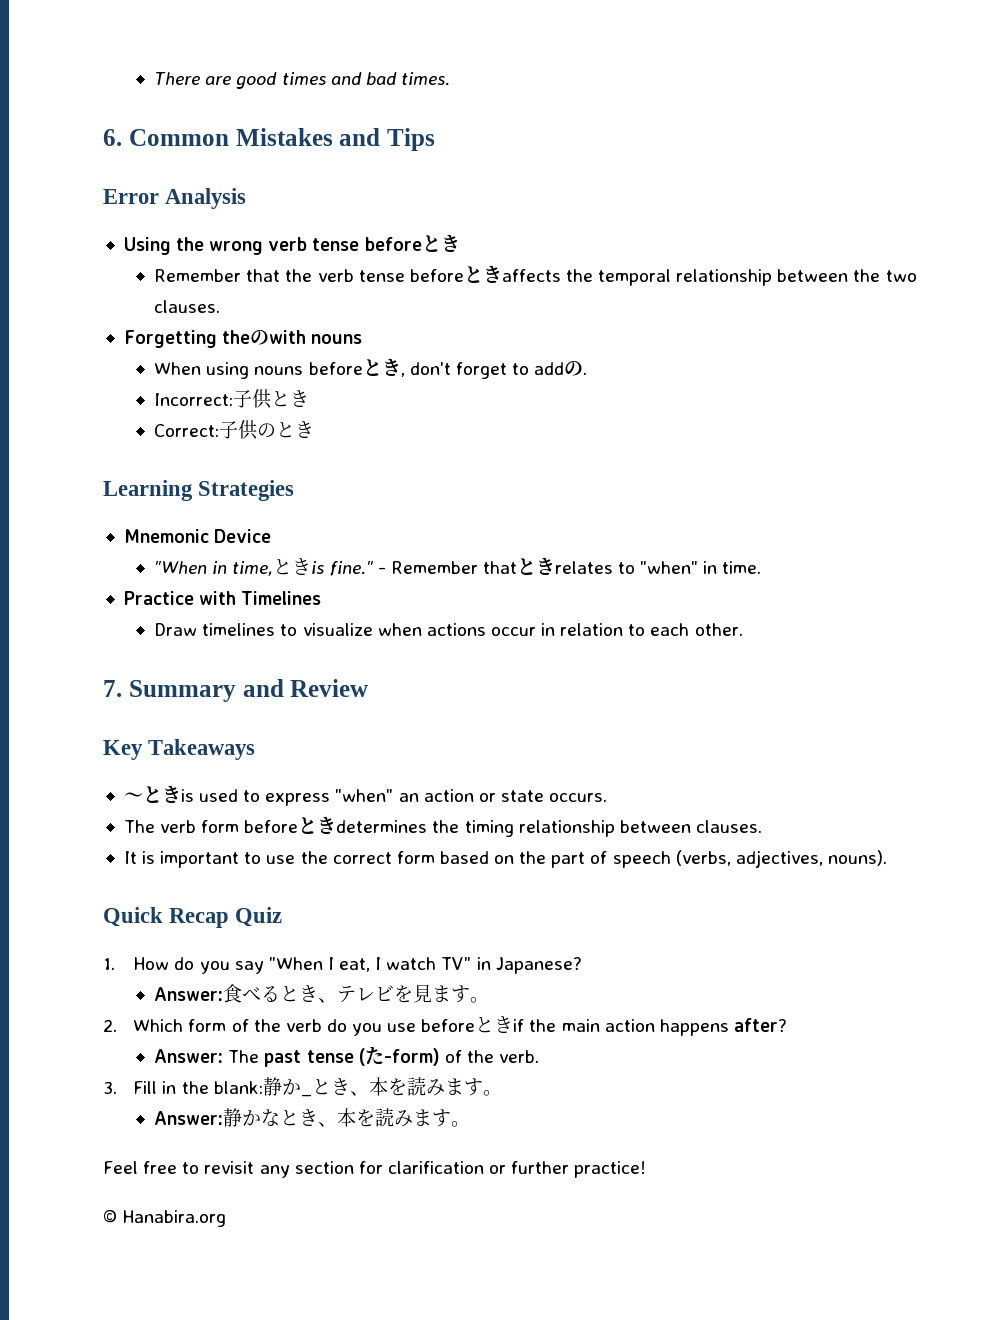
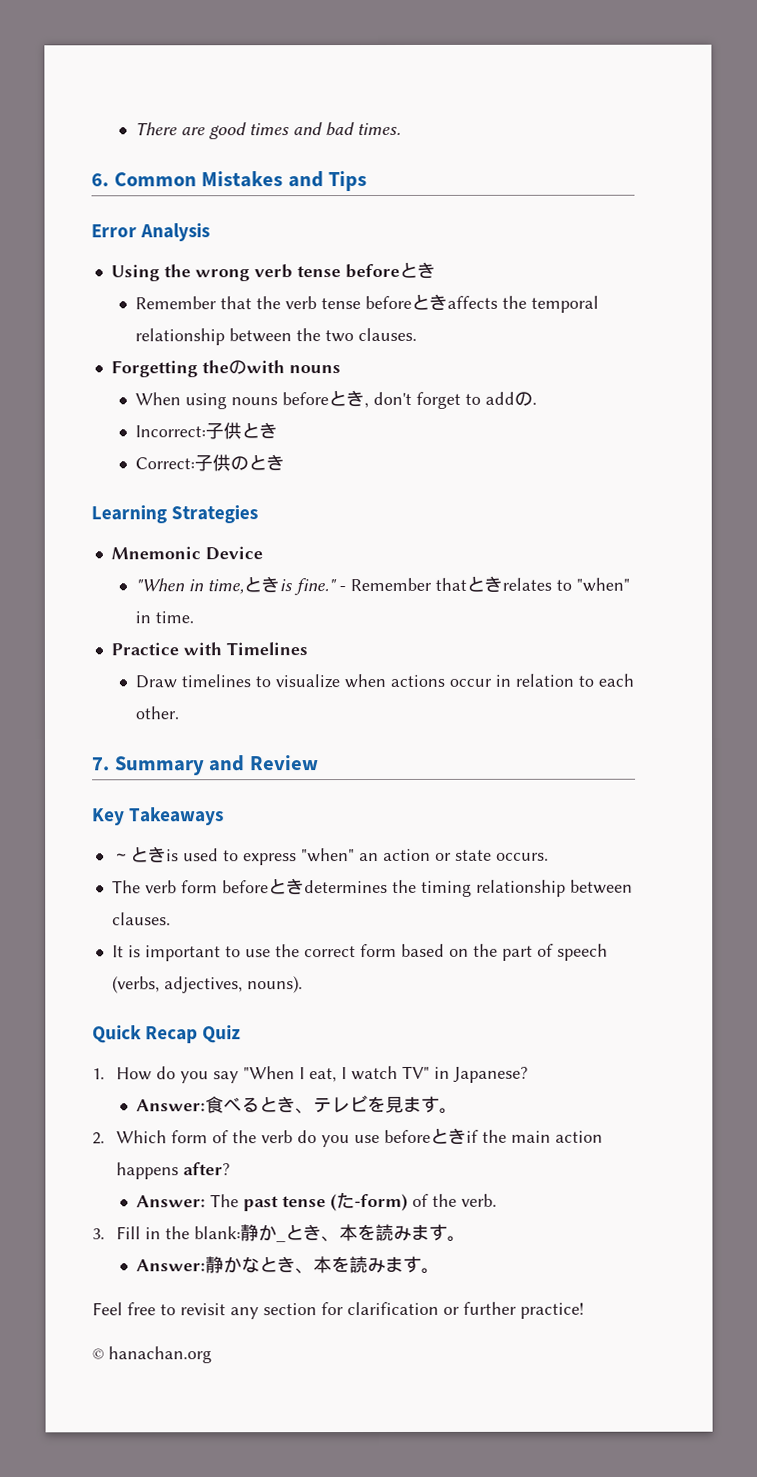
[122,1210,227,1227] Hanabira.org -> [108,1346,212,1364] hanachan.org

